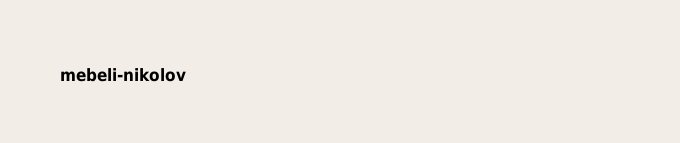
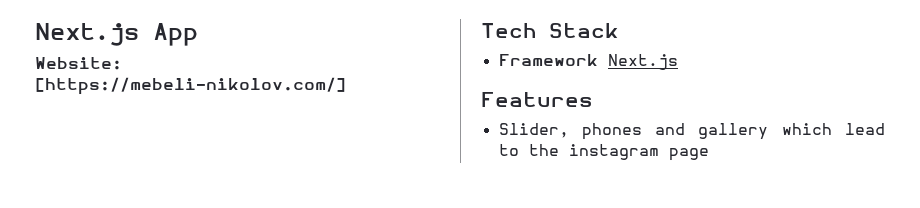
[60,68,186,82] mebeli-nikolov -> [35,23,198,46] [35,57,122,70] [35,77,346,95] [481,23,619,38] [498,54,678,70] [481,92,593,107] [498,123,885,140] [498,144,709,161] Next.js App // Website: [https://mebeli-nikolov.com/] // Tech Stack // Framework Next.js // Features // Slider, phones and gallery which lead to the instagram page

